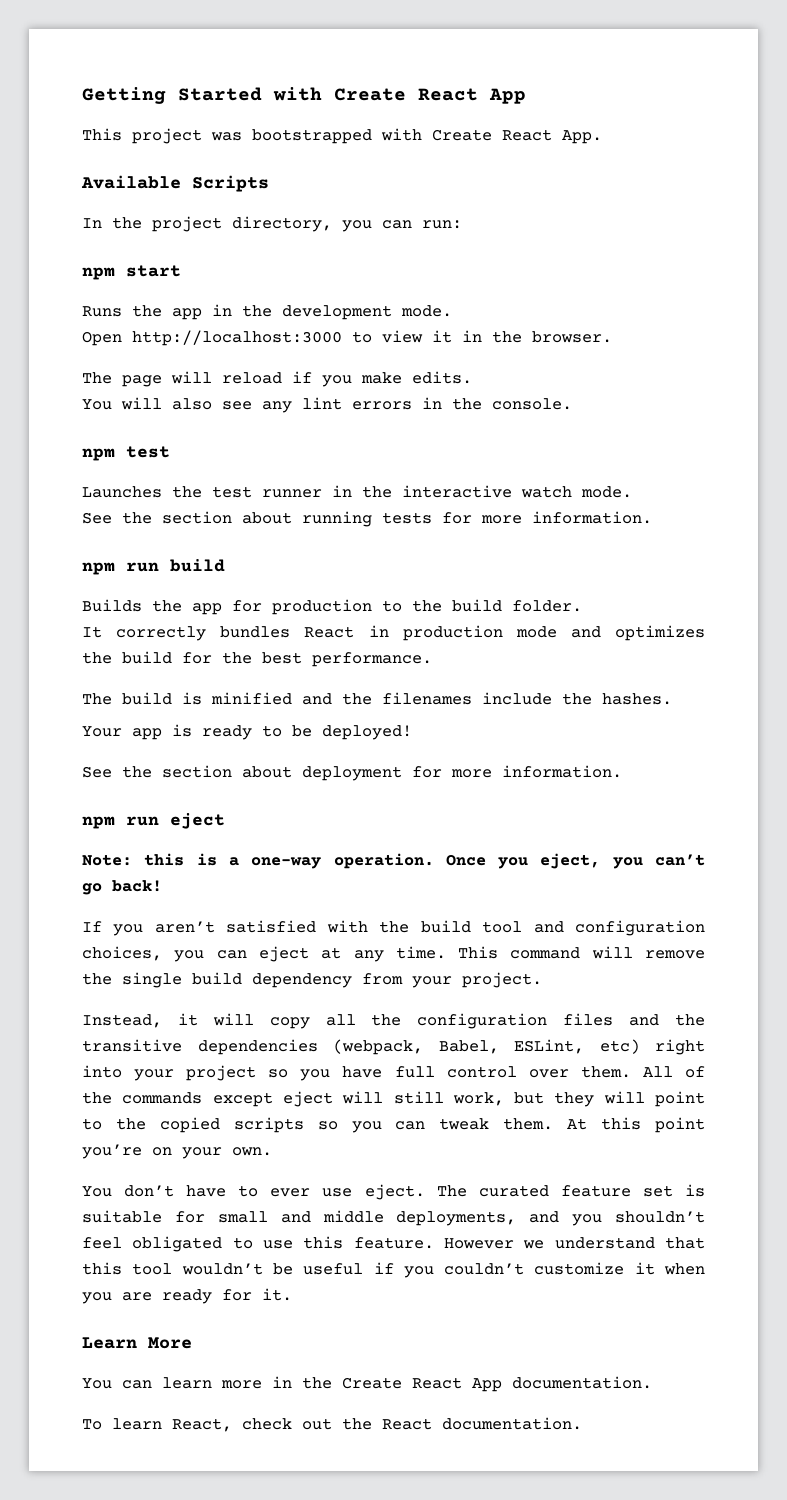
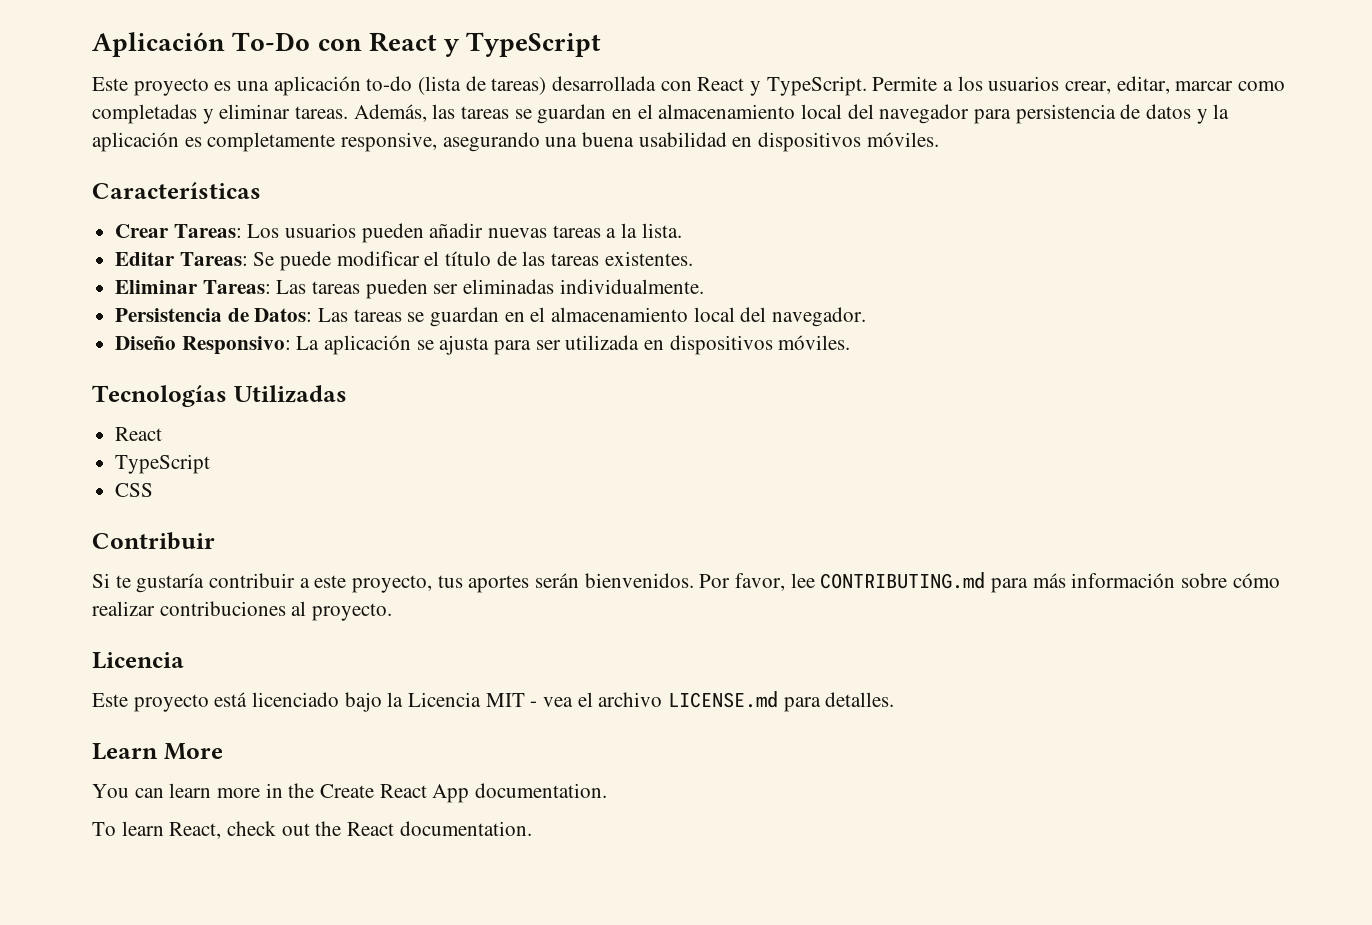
[82,87,526,104] [82,128,602,144] [81,175,269,192] [82,216,462,232] [82,265,181,280] [82,304,452,320] [82,330,612,346] [82,371,472,387] [82,397,572,413] [82,446,170,461] [82,485,632,498] [82,511,652,527] [82,559,225,575] [82,599,582,615] [82,625,705,641] [82,651,432,667] [82,692,672,705] [82,724,412,740] [82,765,622,781] [82,813,225,829] [82,853,705,869] [82,880,162,895] [82,920,706,936] [82,946,705,962] [82,972,542,988] [82,1013,706,1029] [82,1039,705,1055] [82,1065,705,1081] [82,1091,705,1107] [82,1117,706,1133] [82,1144,272,1159] [82,1184,705,1200] [82,1210,705,1226] [82,1236,705,1252] [82,1262,705,1278] [82,1288,292,1304] Getting Started with Create React App // This project was bootstrapped with Create React App. // Available Scripts // In the project directory, you can run: // npm start // Runs the app in the development mode. // Open http://localhost:3000 to view it in the browser. // The page will reload if you make edits. // You will also see any lint errors in the console. // npm test // Launches the test runner in the interactive watch mode. // See the section about running tests for more information. // npm run build // Builds the app for production to the build folder. // It correctly bundles React in production mode and optimizes the build for the best performance. // The build is minified and the filenames include the hashes. // Your app is ready to be deployed! // See the section about deployment for more information. // npm run eject // Note: this is a one-way operation. Once you eject, you can’t go back! // If you aren’t satisfied with the build tool and configuration choices, you can eject at any time. This command will remove the single build dependency from your project. // Instead, it will copy all the configuration files and the transitive dependencies (webpack, Babel, ESLint, etc) right into your project so you have full control over them. All of the commands except eject will still work, but they will point to the copied scripts so you can tweak them. At this point you’re on your own. // You don’t have to ever use eject. The curated feature set is suitable for small and middle deployments, and you shouldn’t feel obligated to use this feature. However we understand that this tool wouldn’t be useful if you couldn’t customize it when you are ready for it. -> [92,32,602,57] [92,76,1286,96] [92,104,1230,124] [92,132,939,152] [92,182,261,199] [115,223,682,243] [115,251,693,271] [115,279,704,299] [115,307,867,327] [115,335,851,355] [92,385,347,407] [115,427,163,441] [115,454,211,474] [115,483,154,497] [92,532,215,550] [92,572,1280,593] [92,601,393,621] [92,652,184,669] [92,691,895,712] Aplicación To-Do con React y TypeScript // Este proyecto es una aplicación to-do (lista de tareas) desarrollada con React y TypeScript. Permite a los usuarios crear, editar, marcar como completadas y eliminar tareas. Además, las tareas se guardan en el almacenamiento local del navegador para persistencia de datos y la aplicación es completamente responsive, asegurando una buena usabilidad en dispositivos móviles. // Características // Crear Tareas: Los usuarios pueden añadir nuevas tareas a la lista. // Editar Tareas: Se puede modificar el título de las tareas existentes. // Eliminar Tareas: Las tareas pueden ser eliminadas individualmente. // Persistencia de Datos: Las tareas se guardan en el almacenamiento local del navegador. // Diseño Responsivo: La aplicación se ajusta para ser utilizada en dispositivos móviles. // Tecnologías Utilizadas // React // TypeScript // CSS // Contribuir // Si te gustaría contribuir a este proyecto, tus aportes serán bienvenidos. Por favor, lee CONTRIBUTING.md para más información sobre cómo realizar contribuciones al proyecto. // Licencia // Este proyecto está licenciado bajo la Licencia MIT - vea el archivo LICENSE.md para detalles.

